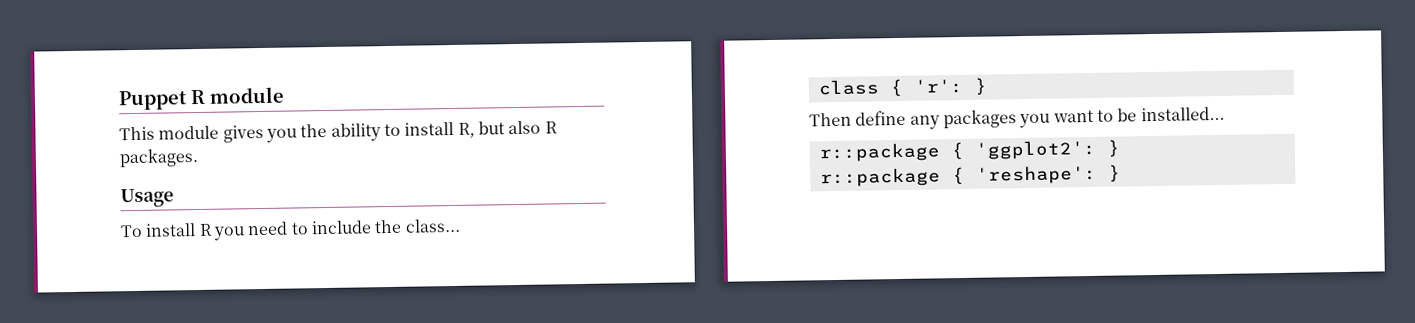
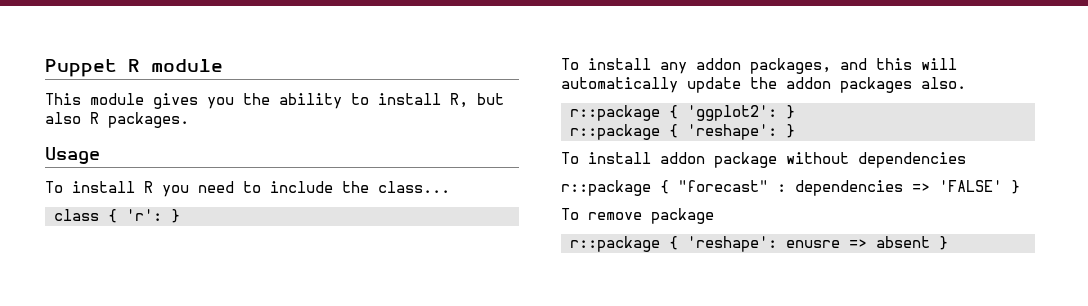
[809,106,1225,130] Then define any packages you want to be installed... -> [561,58,957,74] [561,77,966,93] To install any addon packages, and this will automatically update the addon packages also.
(1121, 173) none -> [561,152,966,168] [561,180,1020,196] [561,208,714,224] [570,236,948,252] // To install addon package without dependencies // r::package { "forecast" : dependencies => 'FALSE' } // To remove package // r::package { 'reshape': enusre => absent }

